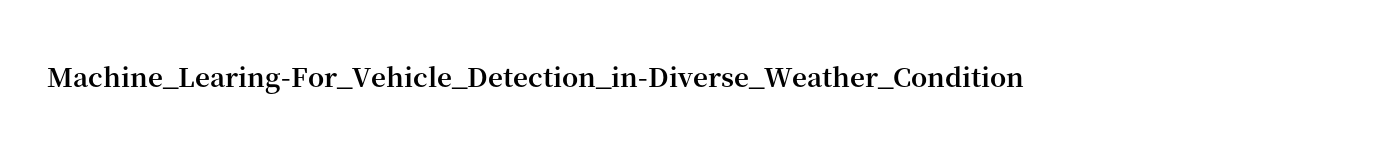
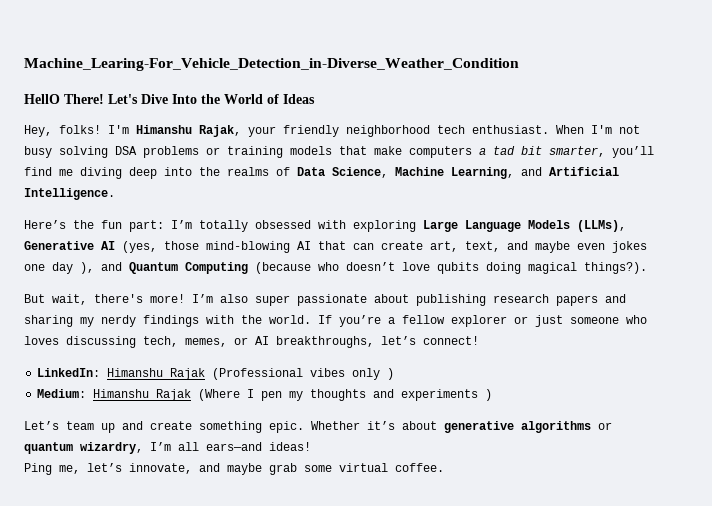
(1024, 80) none -> [24,94,315,104] [24,125,640,137] [24,146,654,158] [24,167,619,179] [24,188,115,200] [24,220,626,232] [24,241,647,253] [24,262,647,274] [24,294,626,306] [24,315,647,327] [24,336,479,348] [37,368,395,380] [37,389,493,401] [24,421,612,433] [24,442,311,454] [24,463,444,475] // HellO There! Let's Dive Into the World of Ideas // Hey, folks! I'm Himanshu Rajak, your friendly neighborhood tech enthusiast. When I'm not busy solving DSA problems or training models that make computers a tad bit smarter, you’ll find me diving deep into the realms of Data Science, Machine Learning, and Artificial Intelligence. // Here’s the fun part: I’m totally obsessed with exploring Large Language Models (LLMs), Generative AI (yes, those mind-blowing AI that can create art, text, and maybe even jokes one day ), and Quantum Computing (because who doesn’t love qubits doing magical things?). // But wait, there's more! I’m also super passionate about publishing research papers and sharing my nerdy findings with the world. If you’re a fellow explorer or just someone who loves discussing tech, memes, or AI breakthroughs, let’s connect! // LinkedIn: Himanshu Rajak (Professional vibes only ) // Medium: Himanshu Rajak (Where I pen my thoughts and experiments ) // Let’s team up and create something epic. Whether it’s about generative algorithms or quantum wizardry, I’m all ears—and ideas! // Ping me, let’s innovate, and maybe grab some virtual coffee.

